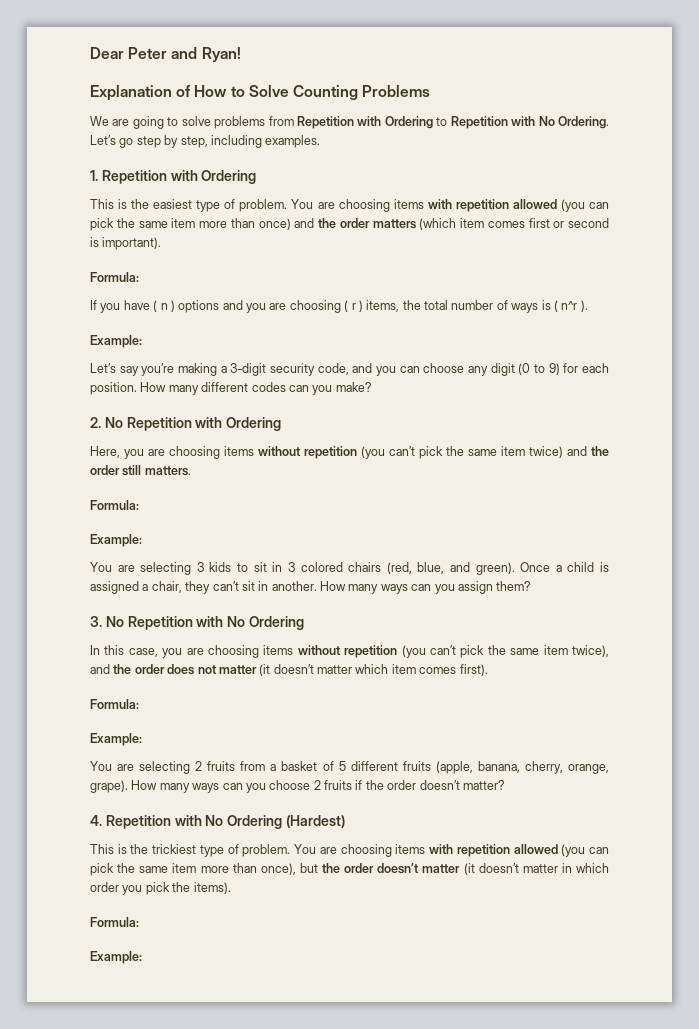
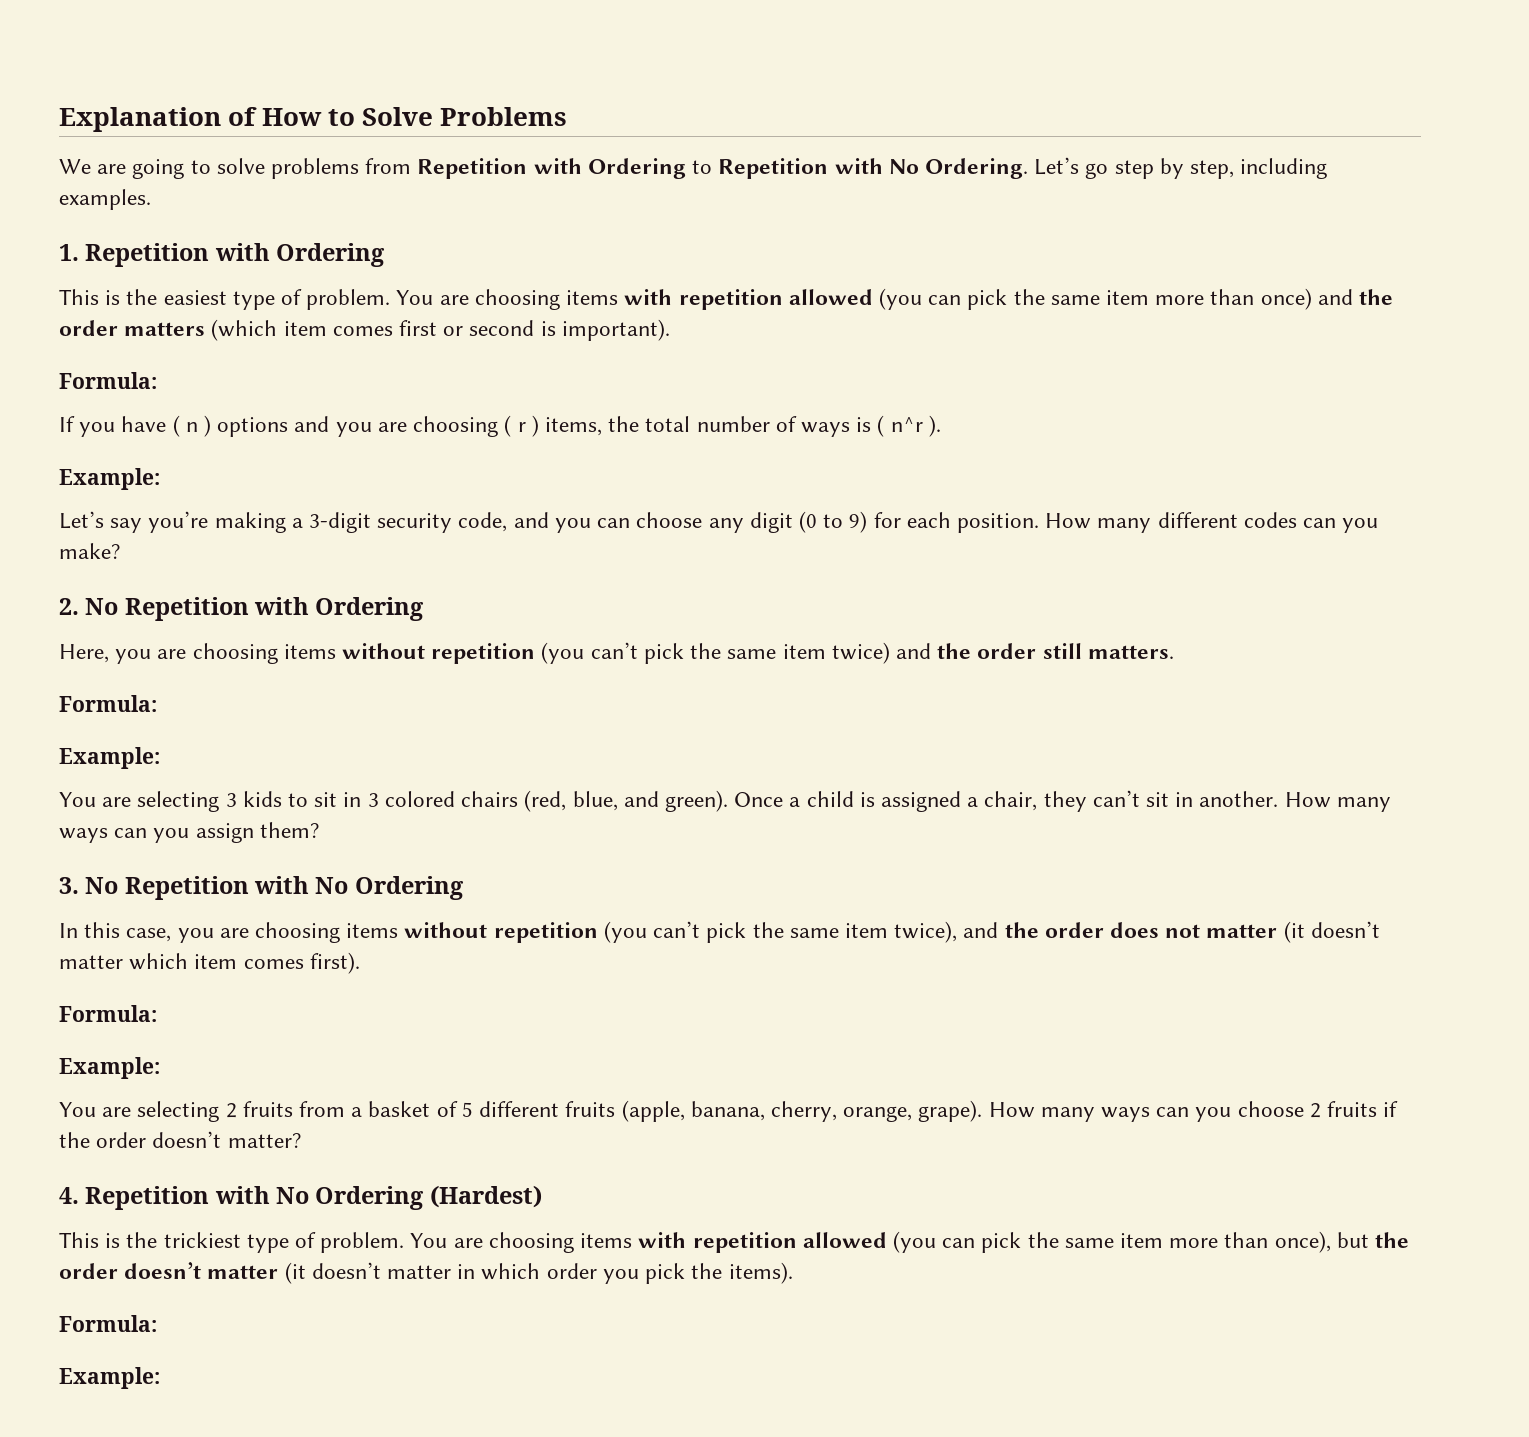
[90,47,241,62] Dear Peter and Ryan! // -> (59, 119) none
[292,85,358,100] Counting -> (434, 116) none

